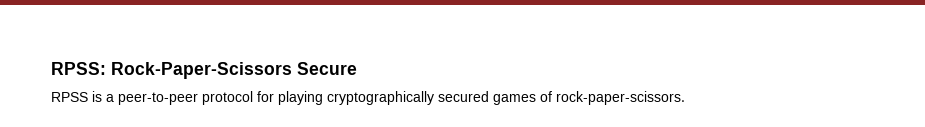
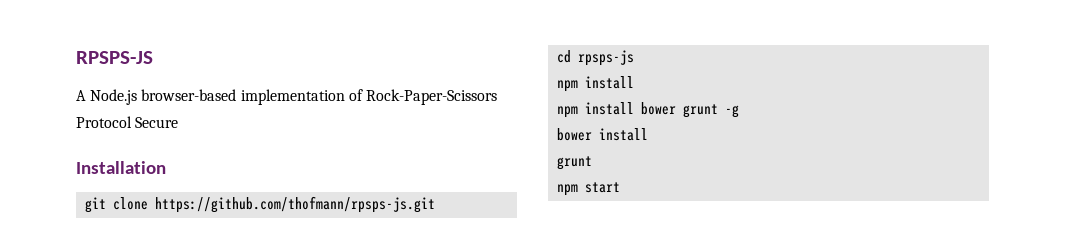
[51,62,357,79] [51,91,685,105] RPSS: Rock-Paper-Scissors Secure // RPSS is a peer-to-peer protocol for playing cryptographically secured games of rock-paper-scissors. -> [76,51,153,64] [76,89,497,105] [76,116,179,128] [76,161,166,174] [85,196,436,213] [557,50,635,66] [557,76,635,92] [557,102,740,118] [557,128,649,141] [557,156,593,170] [557,182,621,196] RPSPS-JS // A Node.js browser-based implementation of Rock-Paper-Scissors Protocol Secure // Installation // git clone https://github.com/thofmann/rpsps-js.git // cd rpsps-js // npm install // npm install bower grunt -g // bower install // grunt // npm start

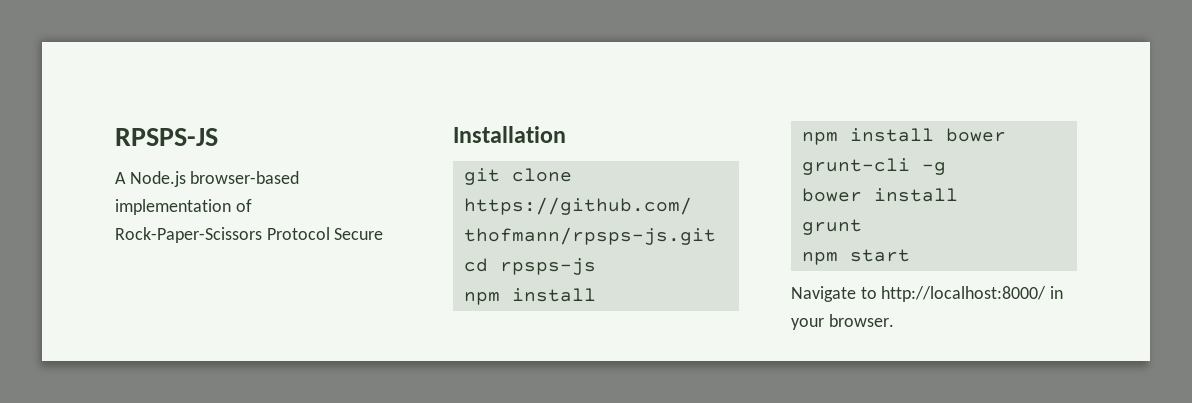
[683,104,719,118] grunt -> [801,158,910,175] grunt-cli
(621, 187) none -> [791,286,1064,302] [791,314,894,330] // Navigate to http://localhost:8000/ in your browser.

